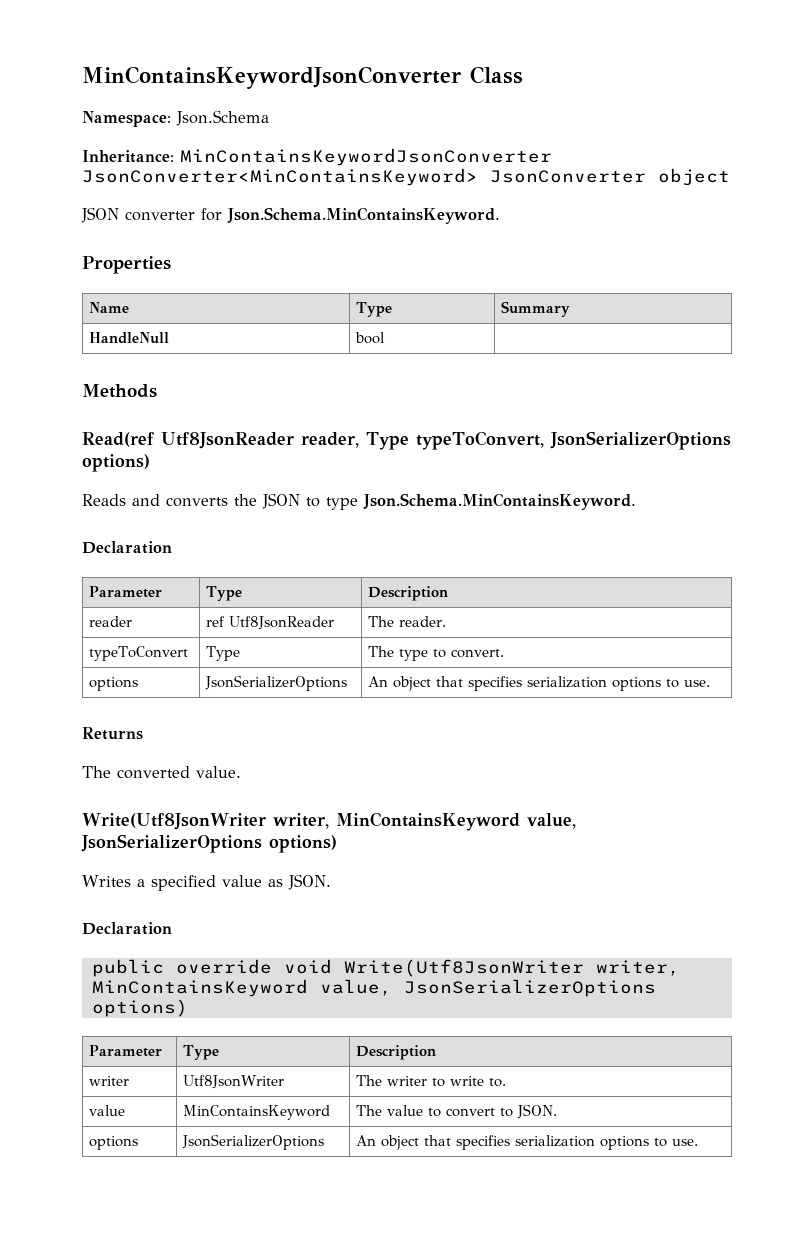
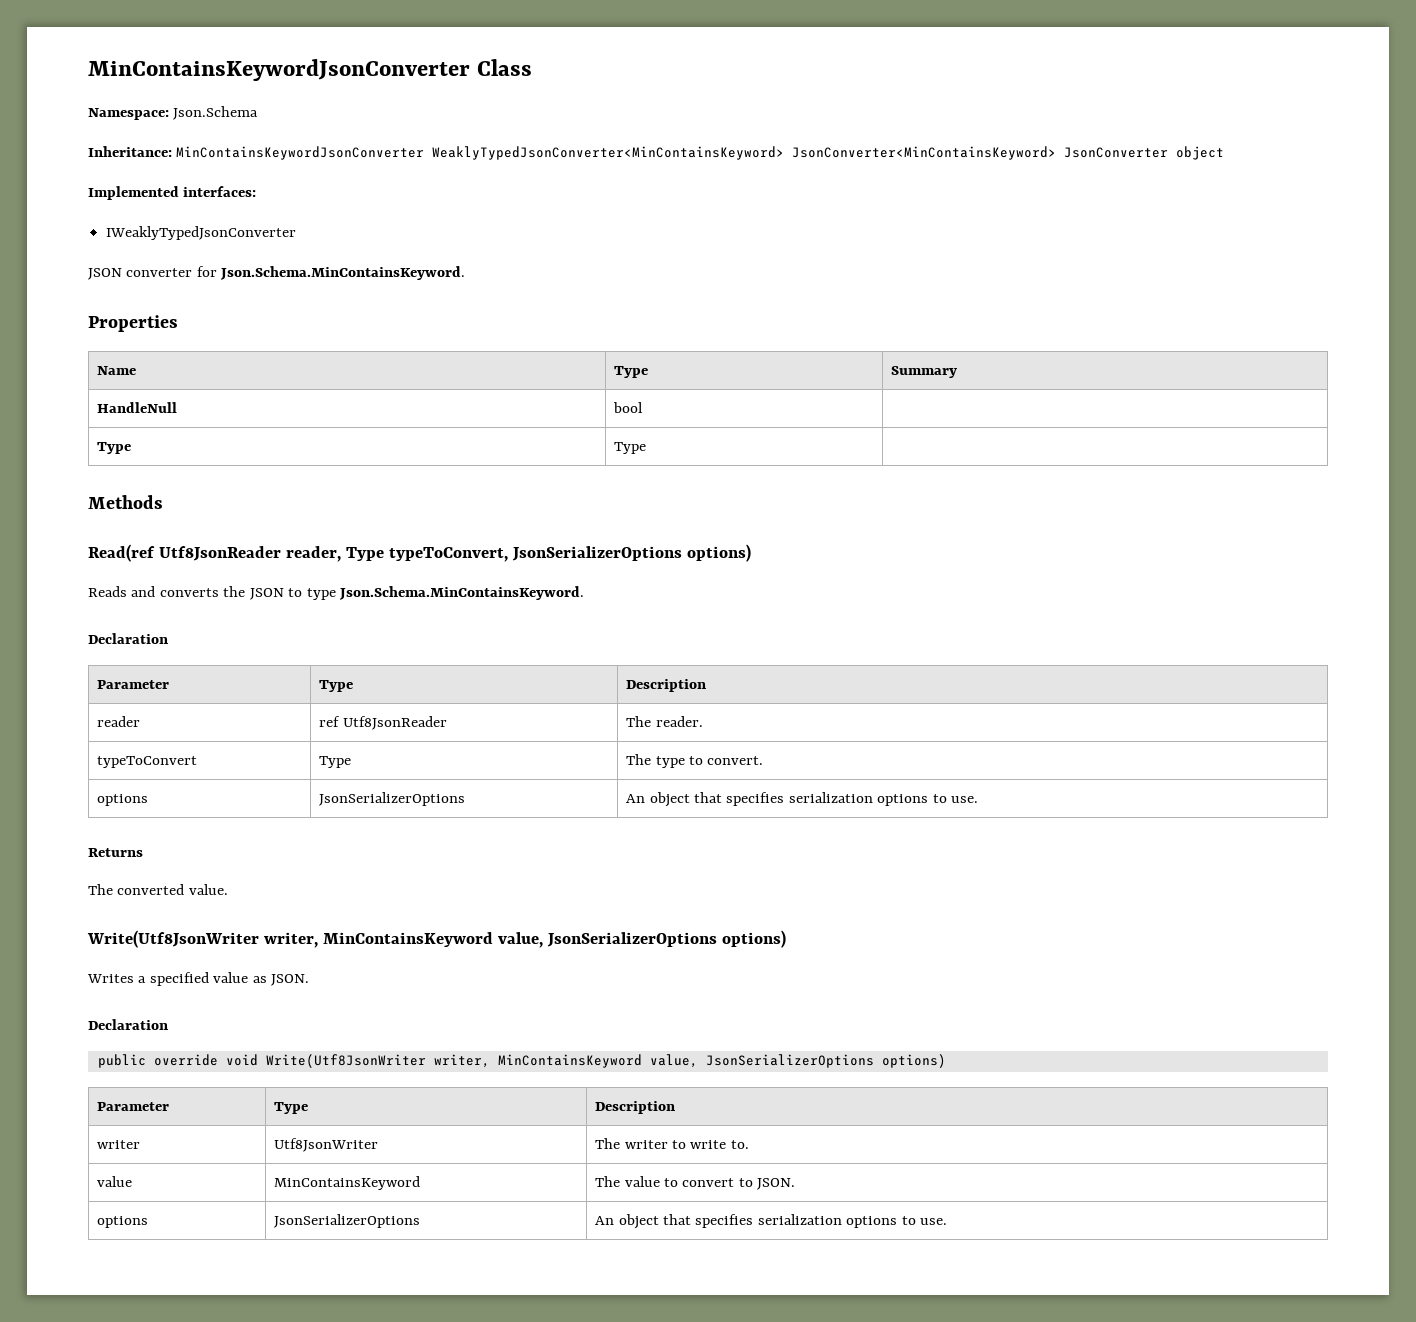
(552, 157) none -> [432,146,785,160] WeaklyTypedJsonConverter<MinContainsKeyword>
(730, 177) none -> [88,186,257,200] [106,226,297,240] // Implemented interfaces: // IWeaklyTypedJsonConverter
(386, 338) none -> [97,442,132,454] [614,442,647,454] // Type | Type |

